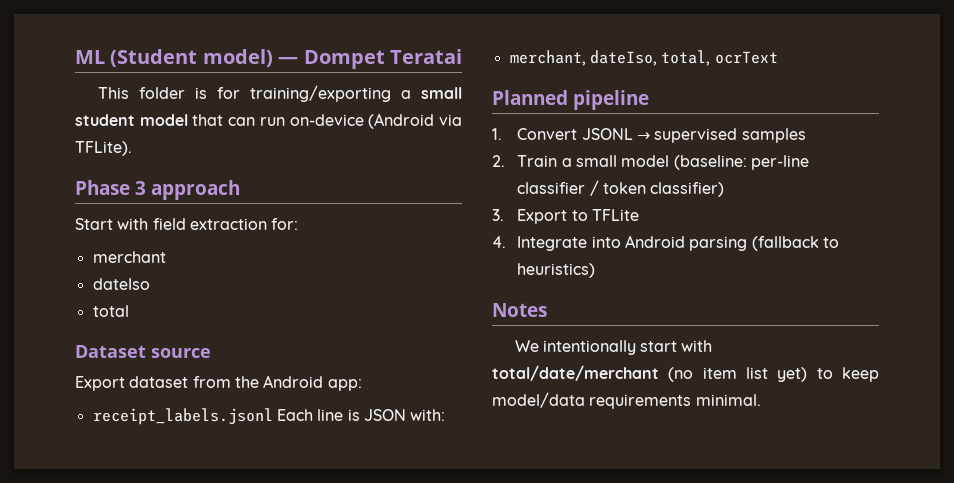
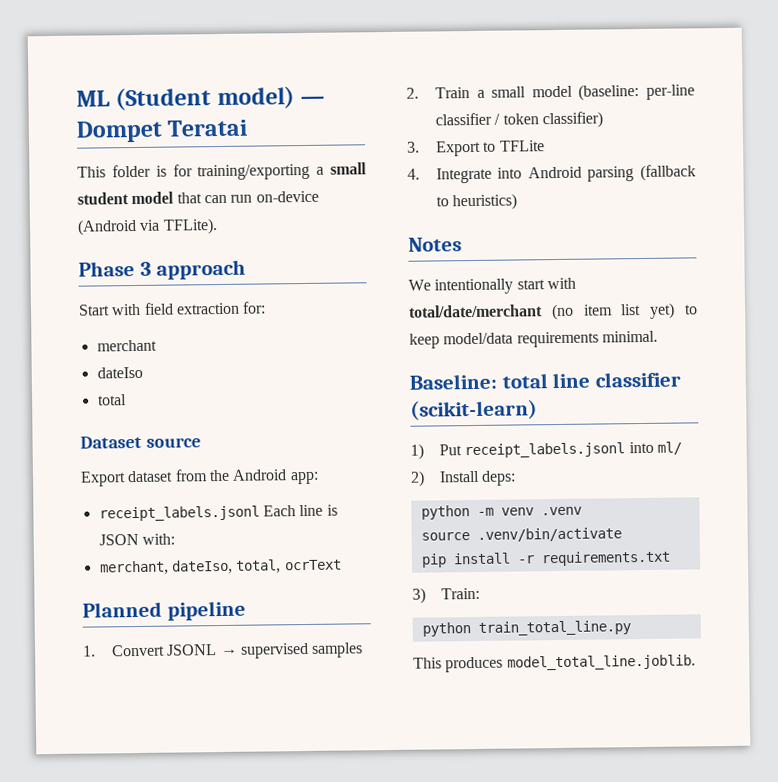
(761, 400) none -> [409,371,681,390] [410,399,538,421] [410,441,682,460] [410,470,517,487] [420,505,582,520] [420,527,622,542] [420,550,671,568] [412,587,480,604] [421,620,631,637] [413,654,696,673] // Baseline: total line classifier (scikit-learn) // 1) Put receipt_labels.jsonl into ml/ // 2) Install deps: // python -m venv .venv // source .venv/bin/activate // pip install -r requirements.txt // 3) Train: // python train_total_line.py // This produces model_total_line.joblib.

